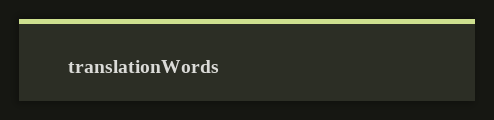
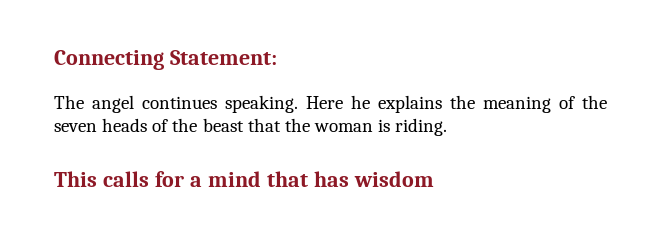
[68,60,219,73] translationWords -> [54,50,277,70] [54,95,607,113] [54,118,448,136] [54,171,434,187] Connecting Statement: // The angel continues speaking. Here he explains the meaning of the seven heads of the beast that the woman is riding. // This calls for a mind that has wisdom

